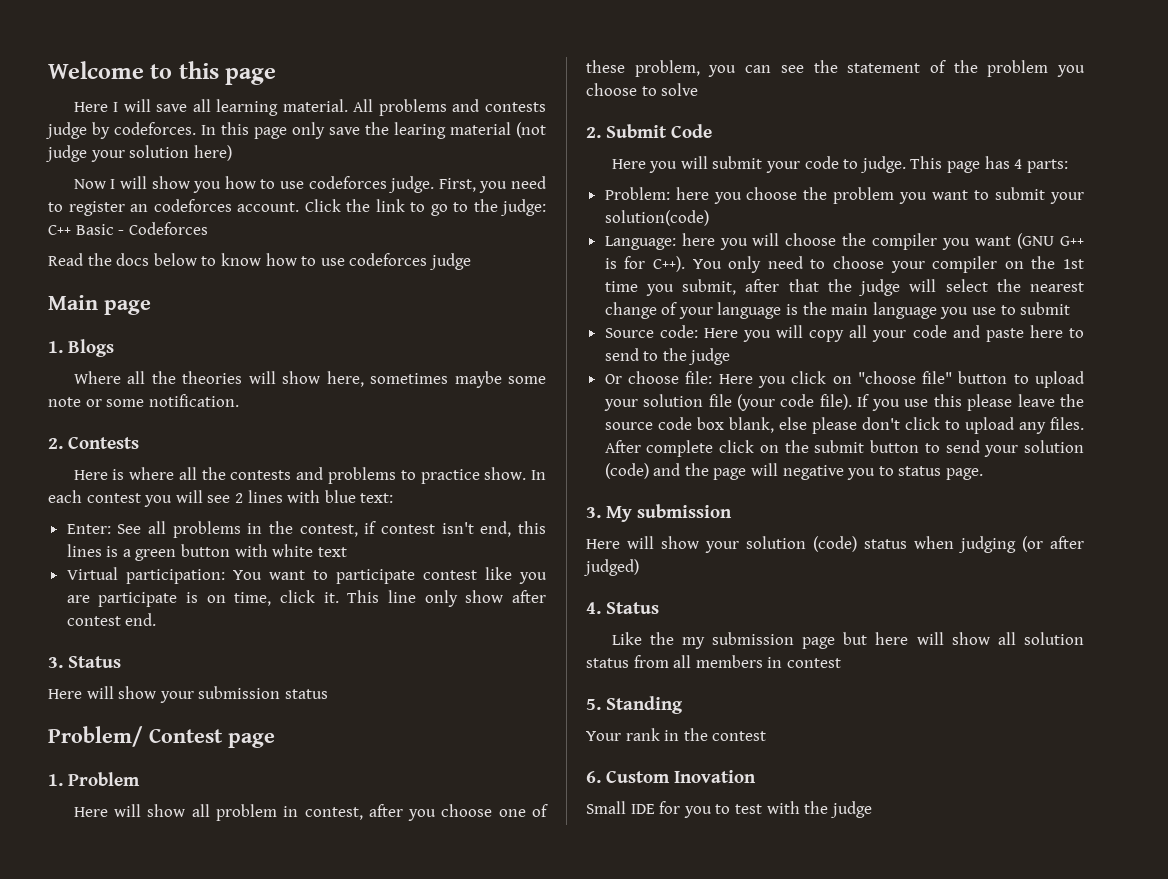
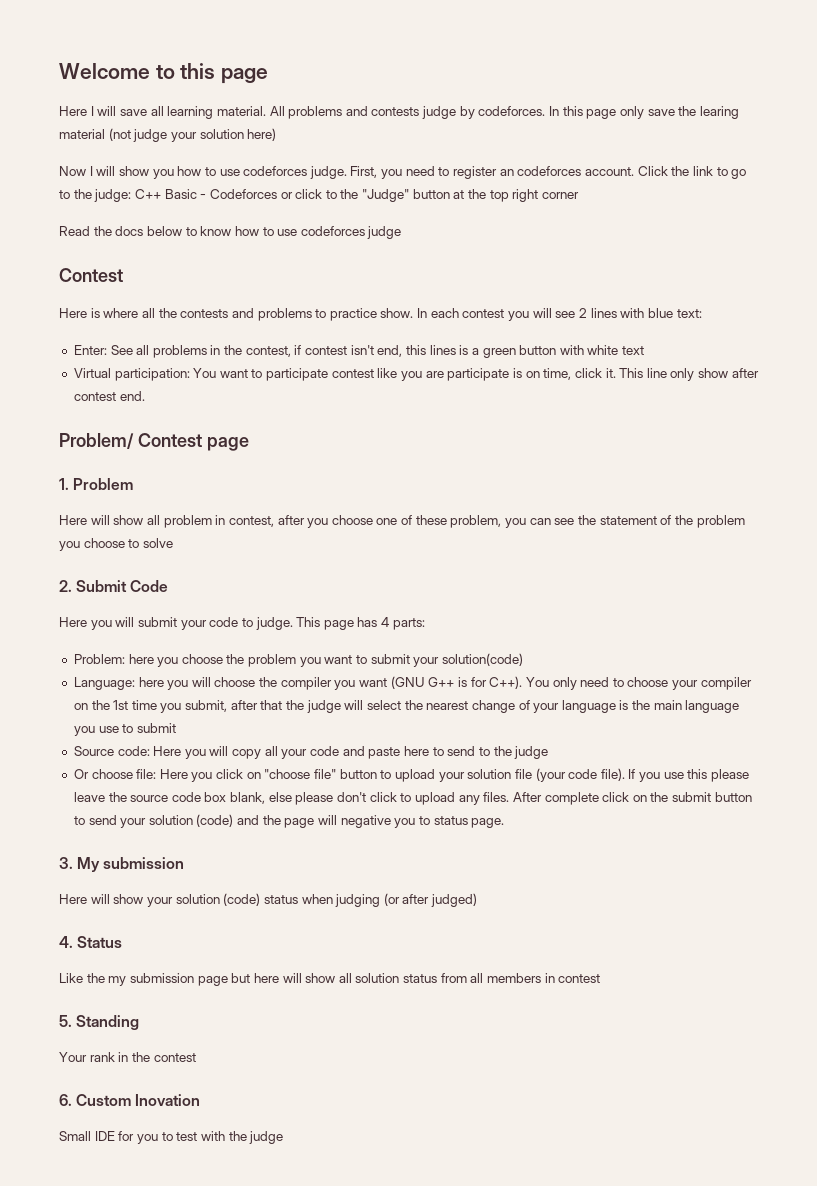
(208, 228) none -> [280,189,579,202] or click to the "Judge" button at the top right corner
[48,295,151,315] [48,339,115,357] [73,371,546,388] [48,394,239,407] [48,436,140,449] Main page // 1. Blogs // Where all the theories will show here, sometimes maybe some note or some notification. // 2. Contests -> [59,268,123,282] Contest
[48,656,122,668] [48,686,328,703] // 3. Status // Here will show your submission status -> (145, 396) none

